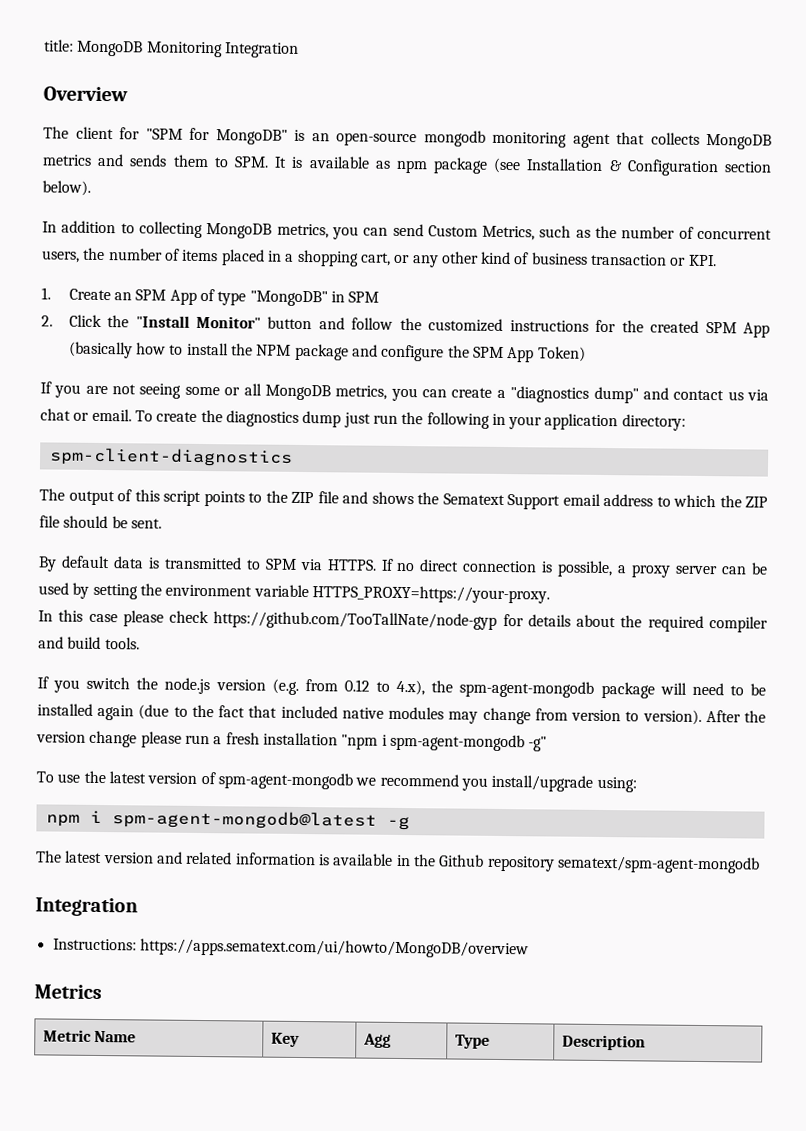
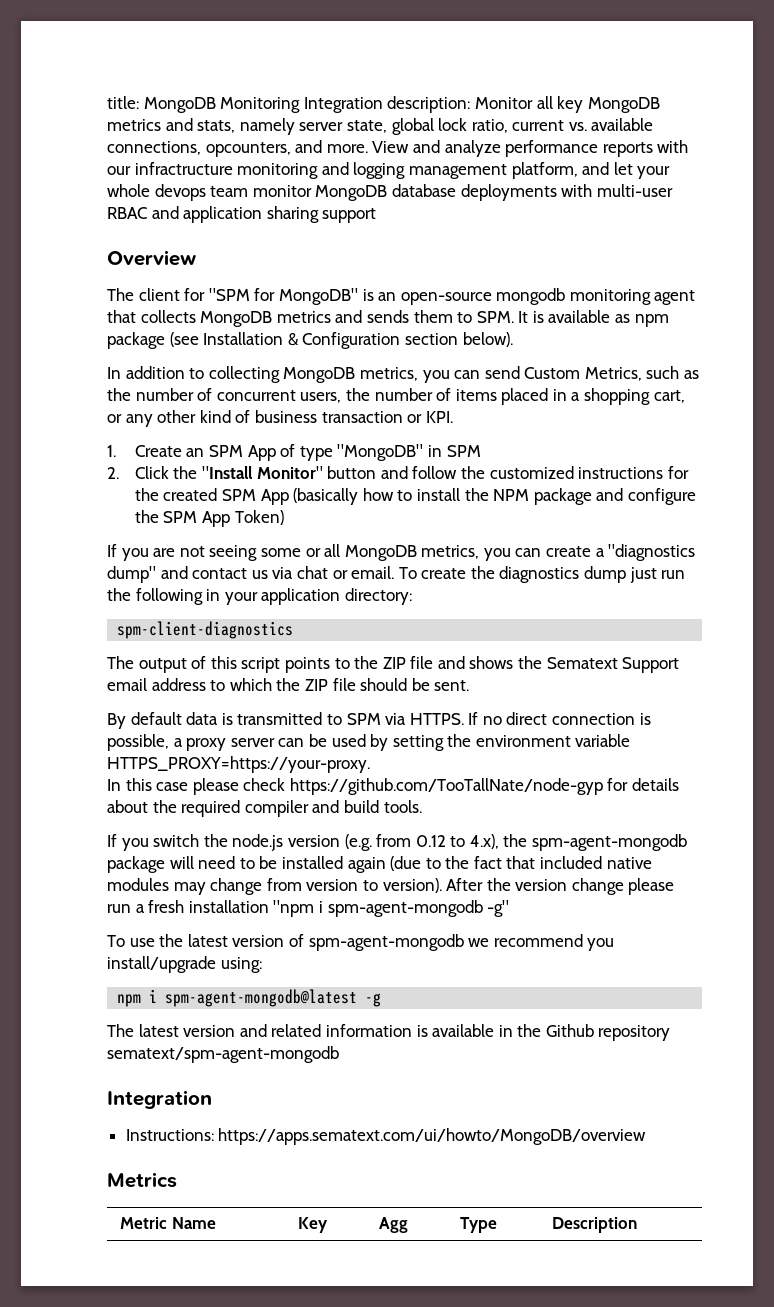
(299, 50) none -> [387,96,660,113] [107,118,654,135] [107,140,689,157] [107,162,671,179] [107,184,673,201] [107,206,377,223] description: Monitor all key MongoDB metrics and stats, namely server state, global lock ratio, current vs. available connections, opcounters, and more. View and analyze performance reports with our infractructure monitoring and logging management platform, and let your whole devops team monitor MongoDB database deployments with multi-user RBAC and application sharing support

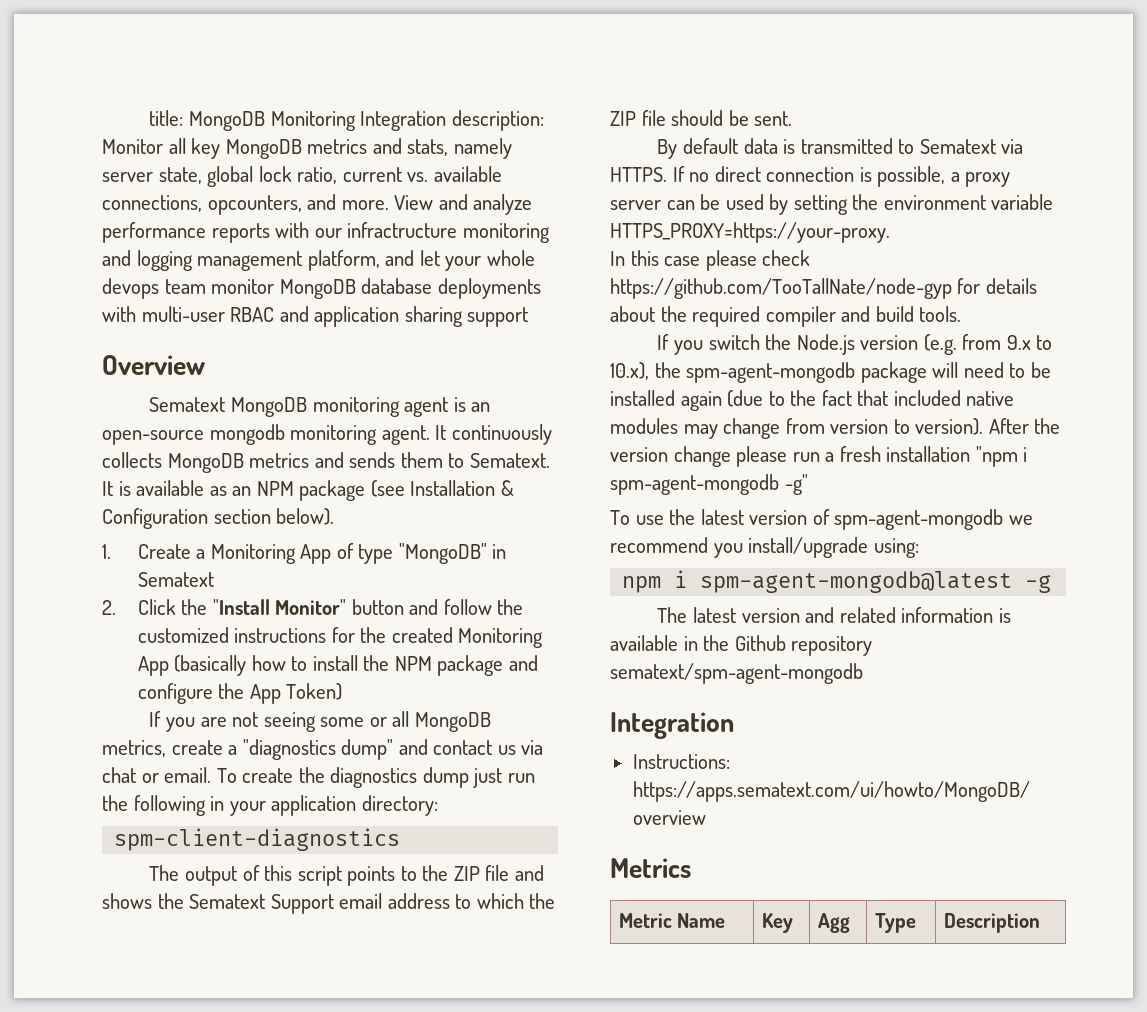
[107,288,358,305] The client for "SPM for MongoDB" -> [149,397,449,417] Sematext MongoDB monitoring agent
[654,290,696,305] [107,310,136,323] agent that -> [381,424,552,445] agent. It continuously
[476,311,514,323] SPM. -> [469,453,550,468] Sematext.
[634,314,669,327] npm -> [232,481,294,496] an NPM
[107,366,700,383] [107,388,685,405] [107,410,453,427] // In addition to collecting MongoDB metrics, you can send Custom Metrics, such as the number of concurrent users, the number of items placed in a shopping cart, or any other kind of business transaction or KPI. -> (335, 516) none
[186,445,244,457] an SPM -> [196,544,296,564] a Monitoring
[446,445,481,457] SPM -> [137,572,214,587] Sematext
[222,489,257,501] SPM -> [458,628,544,648] Monitoring
[163,511,198,523] SPM -> (245, 691) none
[483,548,542,561] you can -> (166, 748) none
[346,713,381,725] SPM -> [919,139,996,154] Sematext
[232,834,284,851] node.js -> [796,334,855,355] Node.js
[415,834,499,849] 0.12 to 4.x), -> [1006,335,1053,350] [610,362,649,380] 9.x to 10.x),

